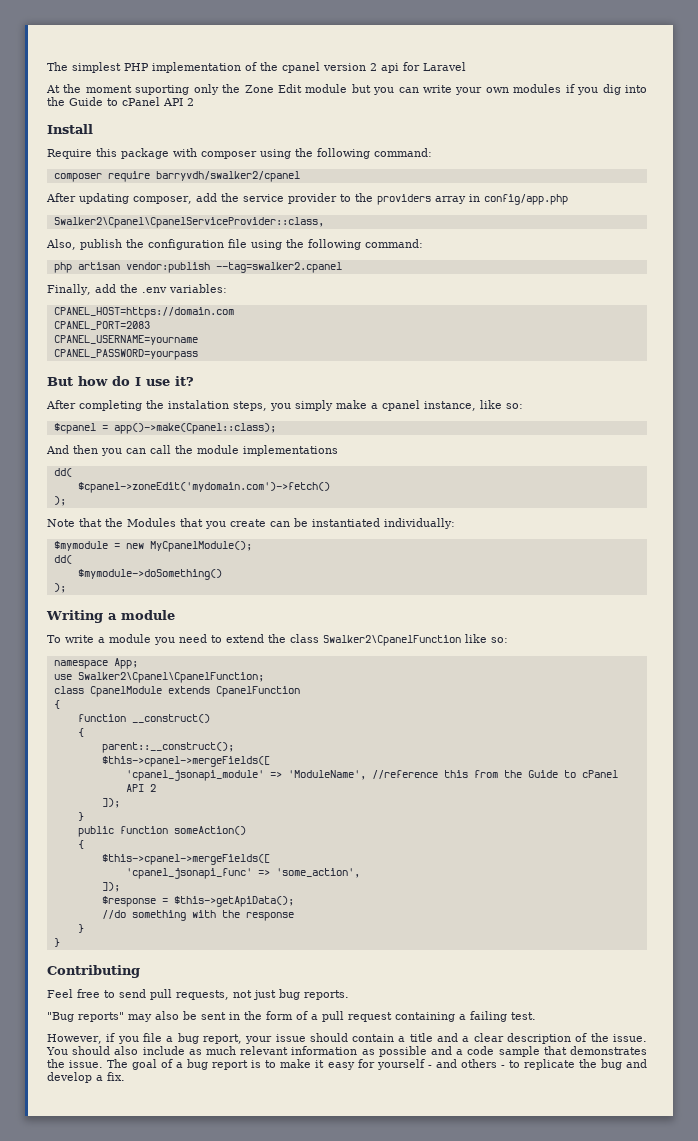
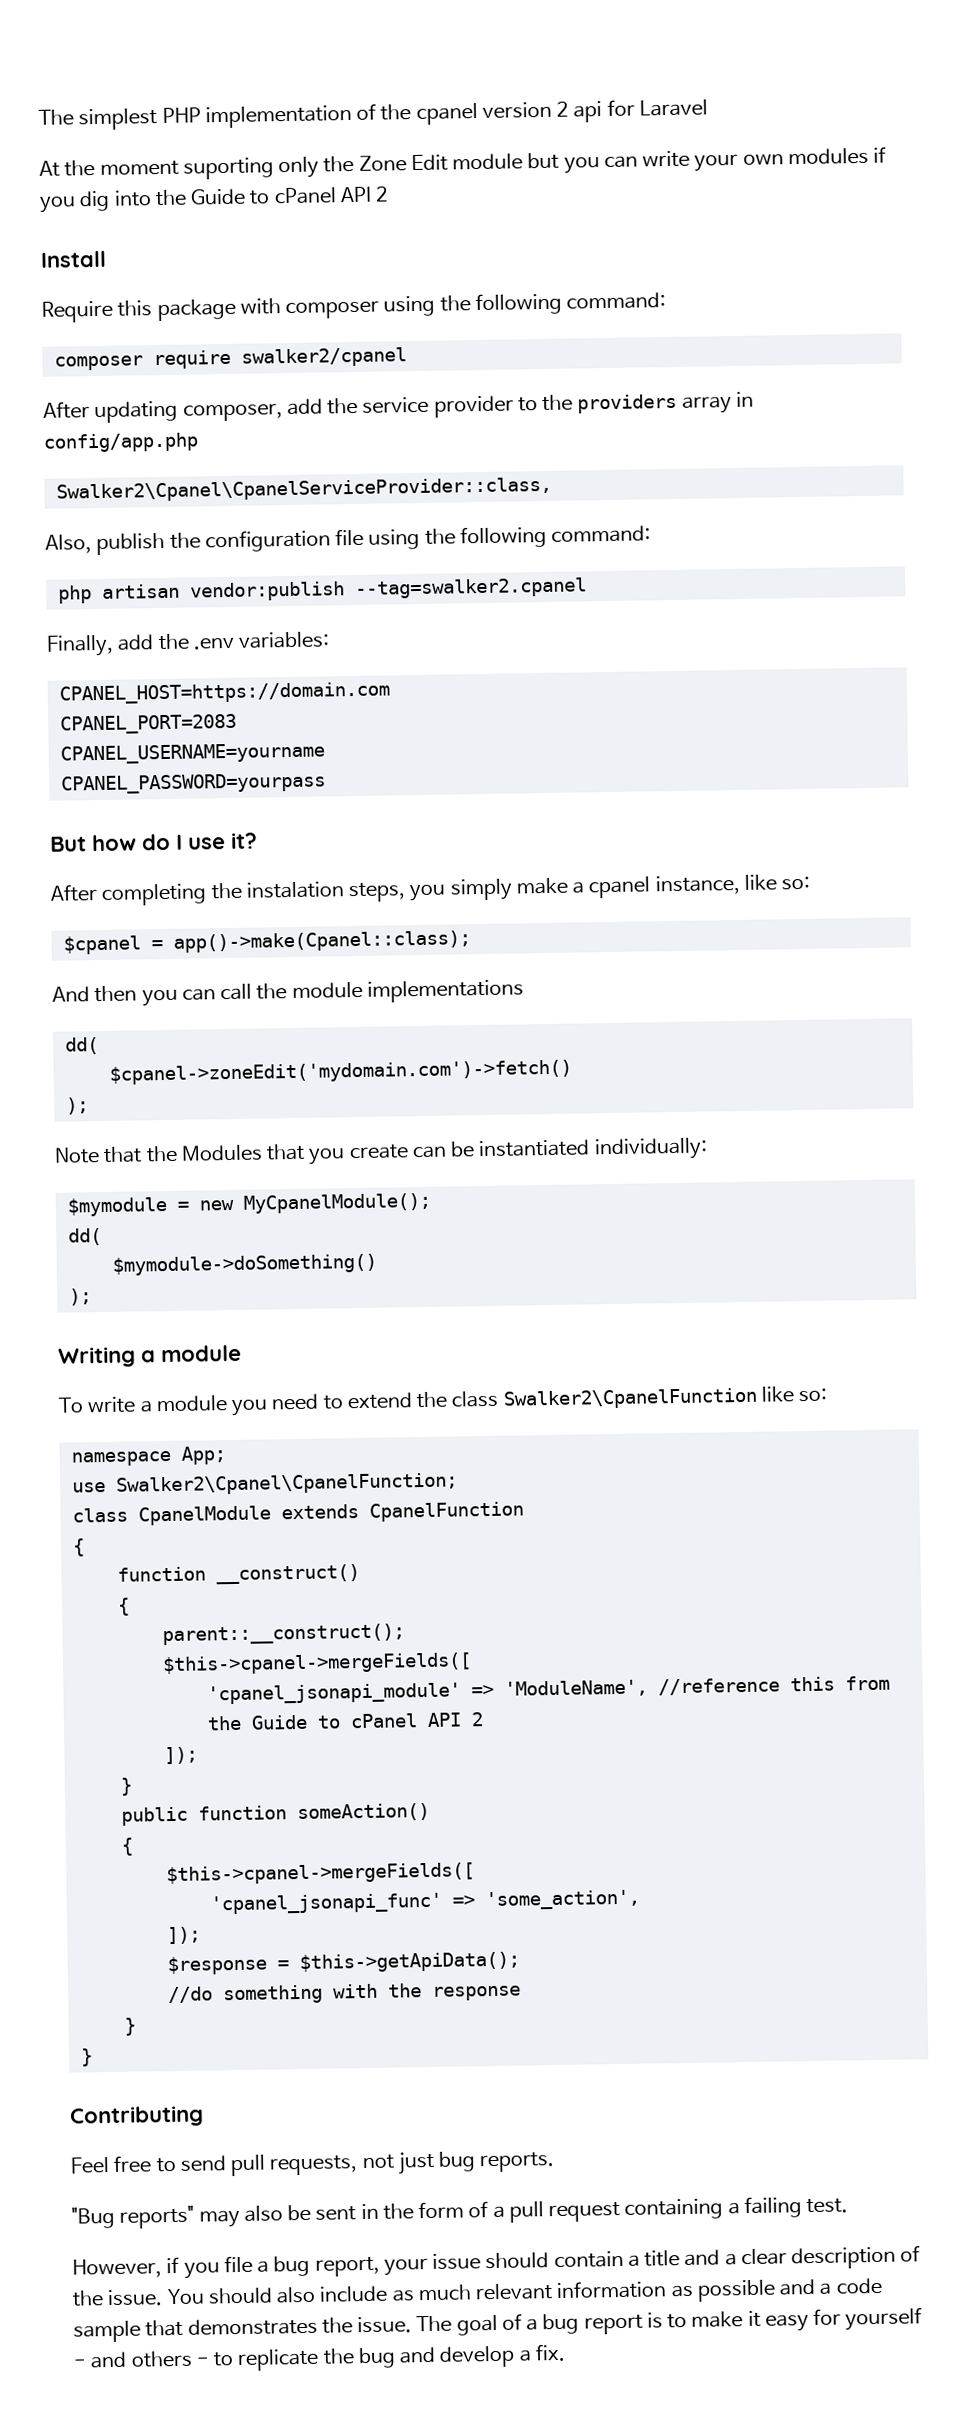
[155,171,300,182] barryvdh/swalker2/cpanel -> [240,347,407,368] swalker2/cpanel

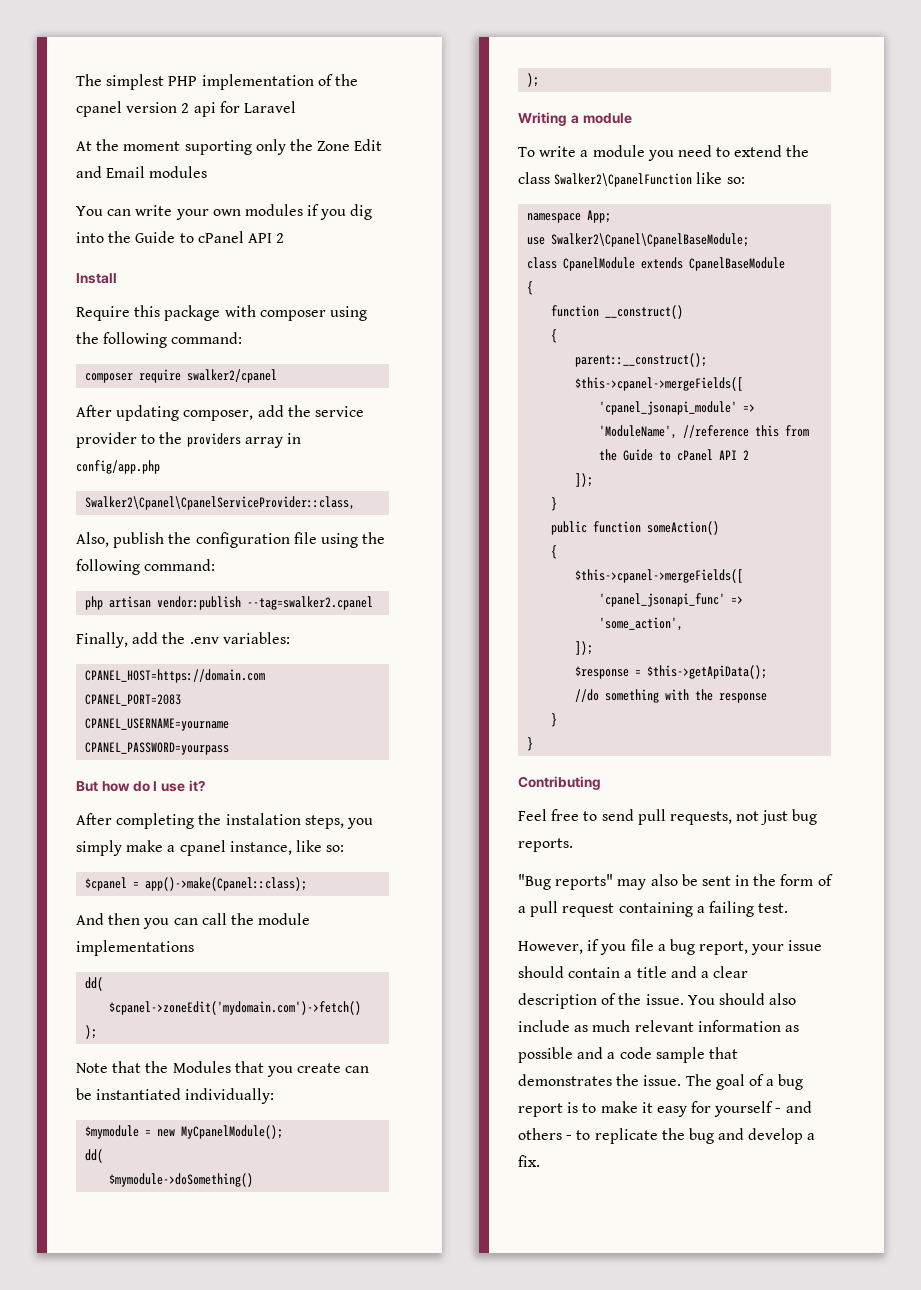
[452,152,600,174] module but you -> [76,166,208,178] [76,206,103,216] and Email modules // You
[115,1472,458,1496] Swalker2\Cpanel\CpanelFunction; -> [551,233,750,247] Swalker2\Cpanel\CpanelBaseModule;
[368,1501,524,1522] CpanelFunction -> [689,257,786,271] CpanelBaseModule

